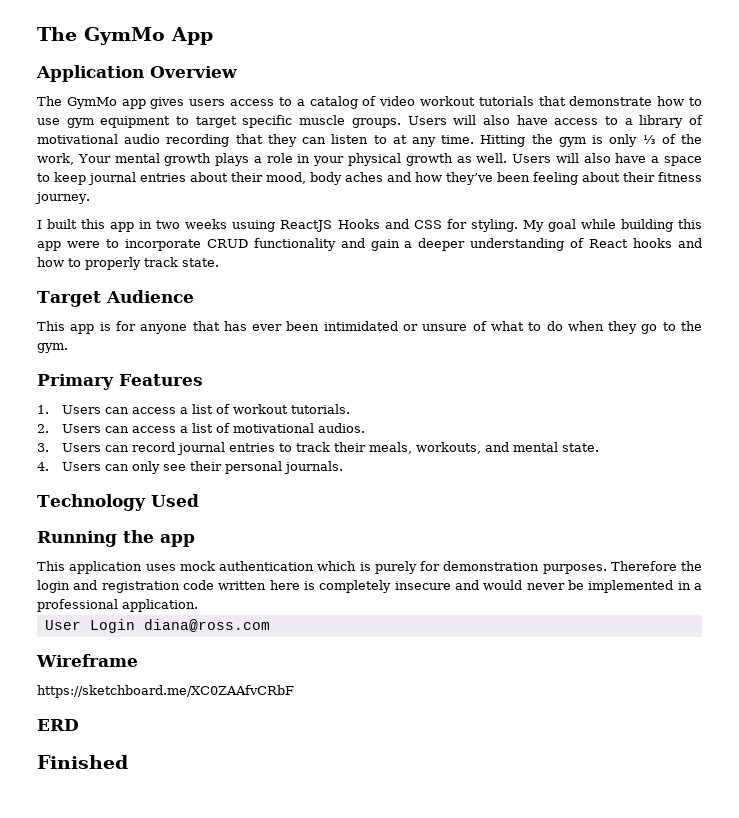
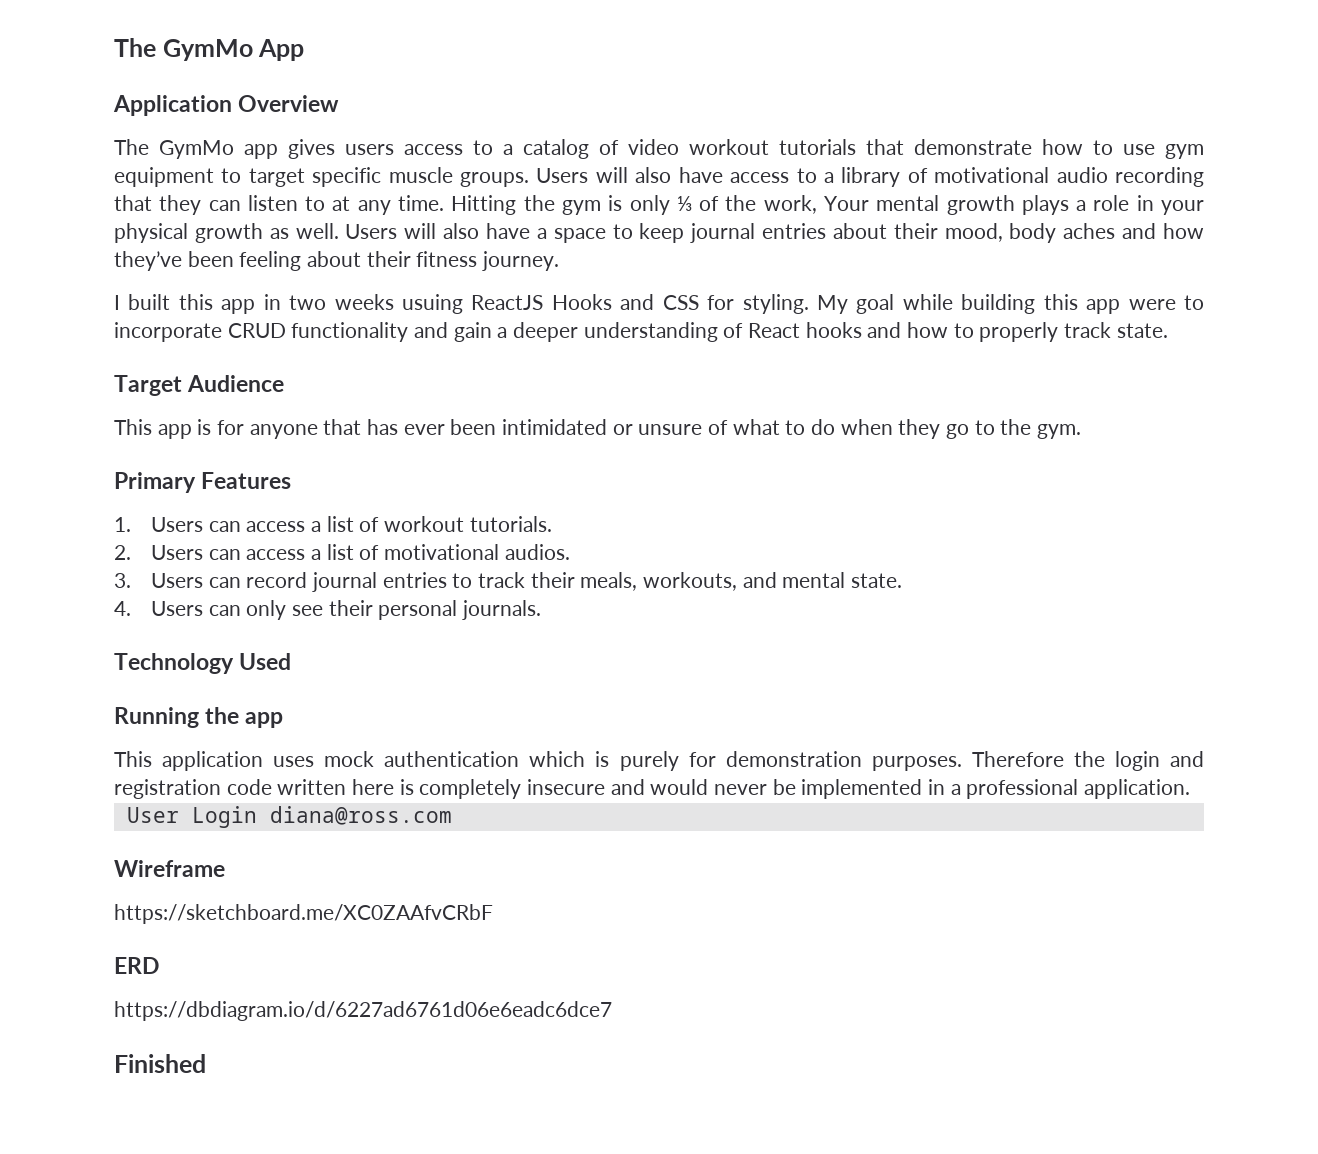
(79, 725) none -> [114,1001,612,1021] // https://dbdiagram.io/d/6227ad6761d06e6eadc6dce7

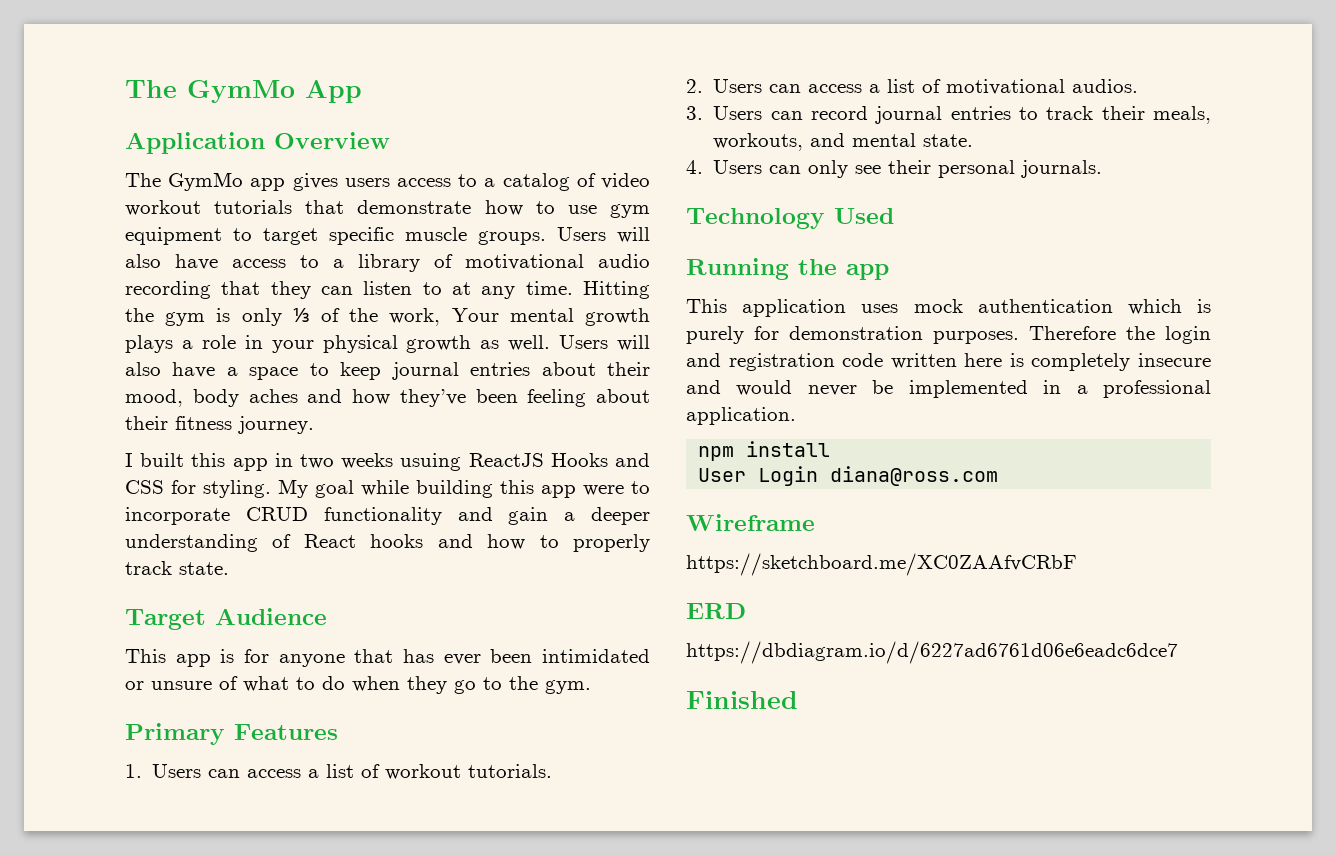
(1191, 789) none -> [698,441,831,461] // npm install

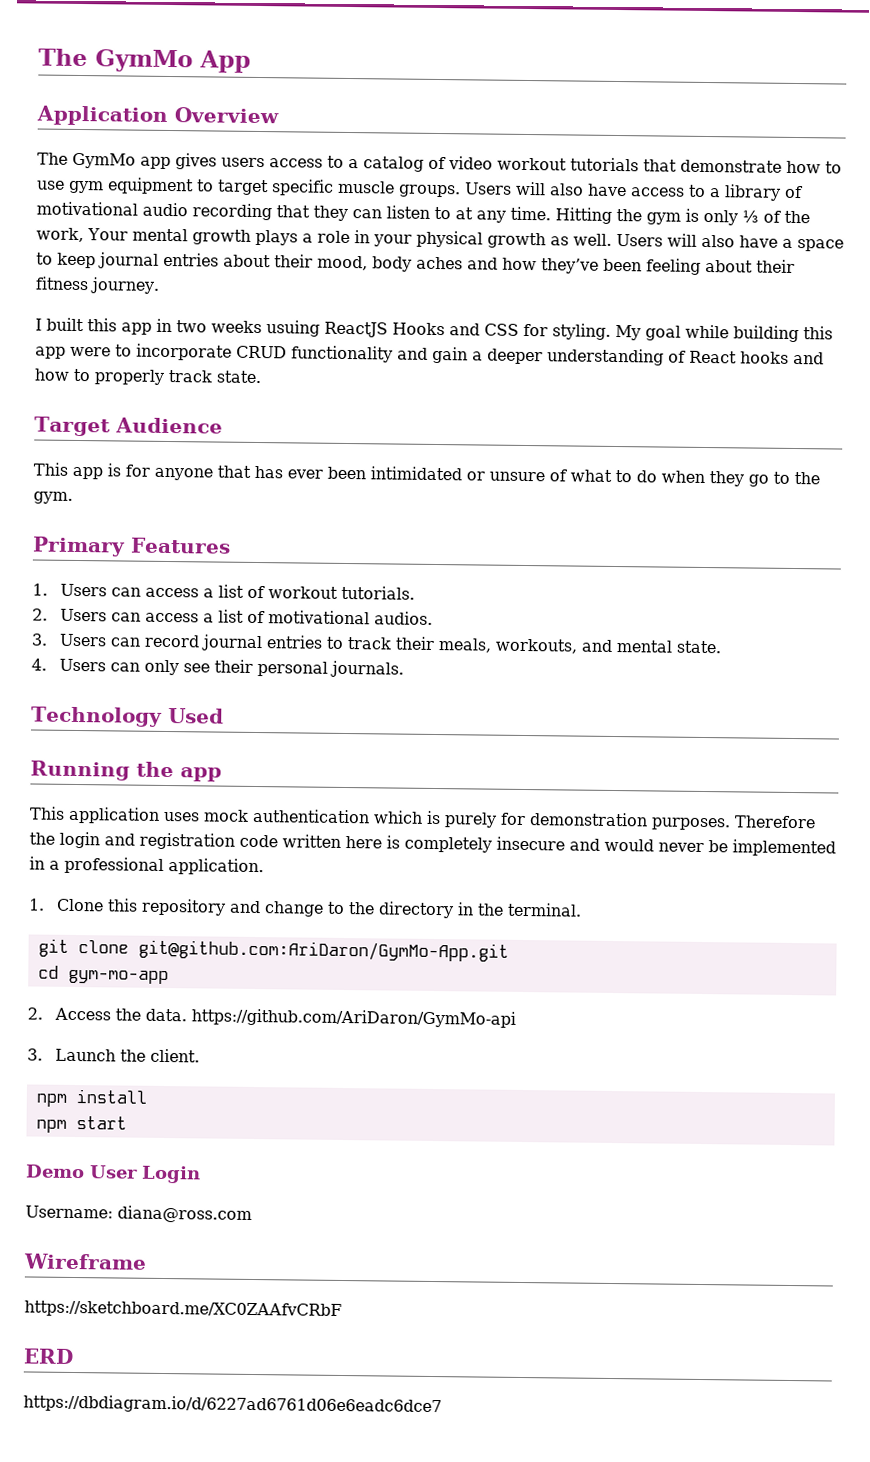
(796, 416) none -> [28,898,583,919] [37,938,509,962] [37,965,169,985] [27,1007,517,1028] [27,1048,201,1063] // 1. Clone this repository and change to the directory in the terminal. // git clone git@github.com:AriDaron/GymMo-App.git // cd gym-mo-app // 2. Access the data. https://github.com/AriDaron/GymMo-api // 3. Launch the client.
(831, 449) none -> [35,1116,127,1133] [25,1164,85,1179] npm start // Demo
(819, 476) none -> [25,1205,113,1219] // Username:
[686,691,798,709] // Finished -> (442, 1405) none

